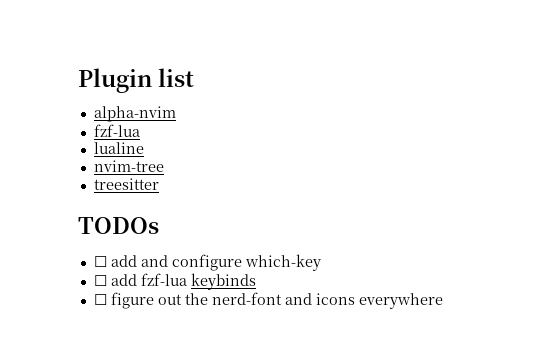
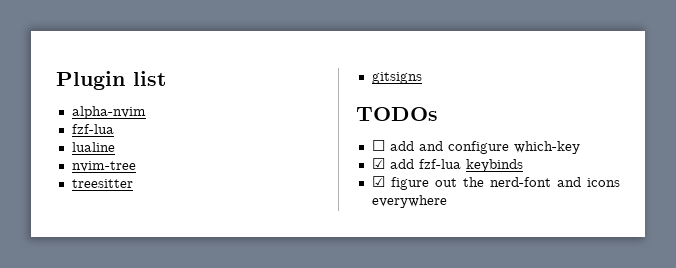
(159, 184) none -> [371,72,422,84] // gitsigns
[93,275,107,286] ☐ -> [371,158,385,169] ☑
[93,294,107,305] ☐ -> [371,176,385,187] ☑

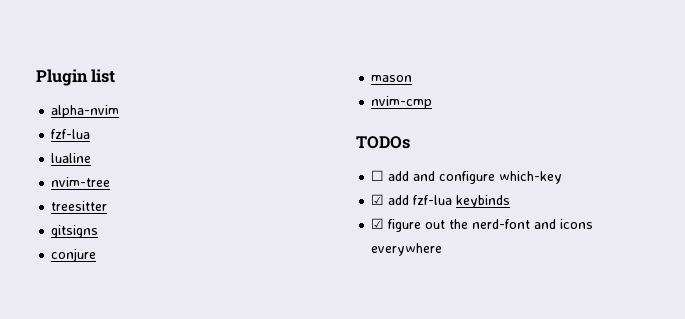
(422, 78) none -> [51,248,97,262] [371,75,413,82] [371,96,433,109] // conjure // mason // nvim-cmp

